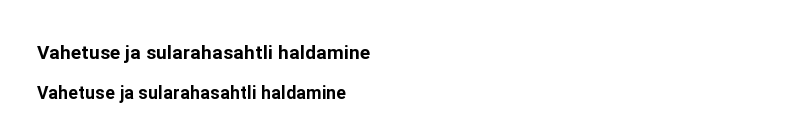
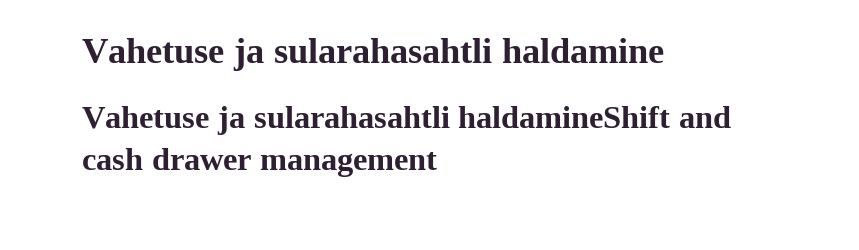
[261,85,347,99] haldamine -> [458,106,732,128] [82,148,437,177] haldamineShift and cash drawer management

